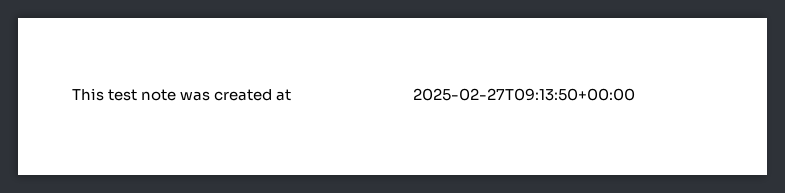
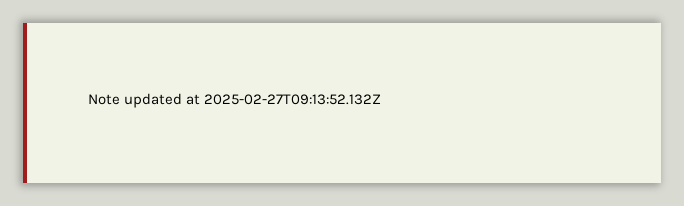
[72,88,635,101] This test note was created at 2025-02-27T09:13:50+00:00 -> [88,93,382,108] Note updated at 2025-02-27T09:13:52.132Z

